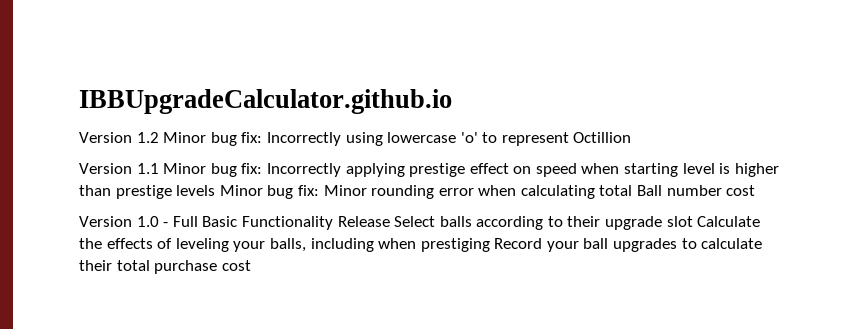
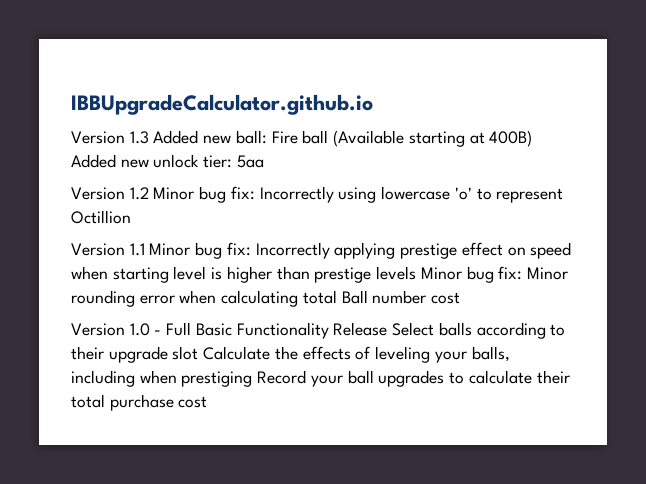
(452, 101) none -> [71,130,533,147] [71,154,264,168] // Version 1.3 Added new ball: Fire ball (Available starting at 400B) Added new unlock tier: 5aa

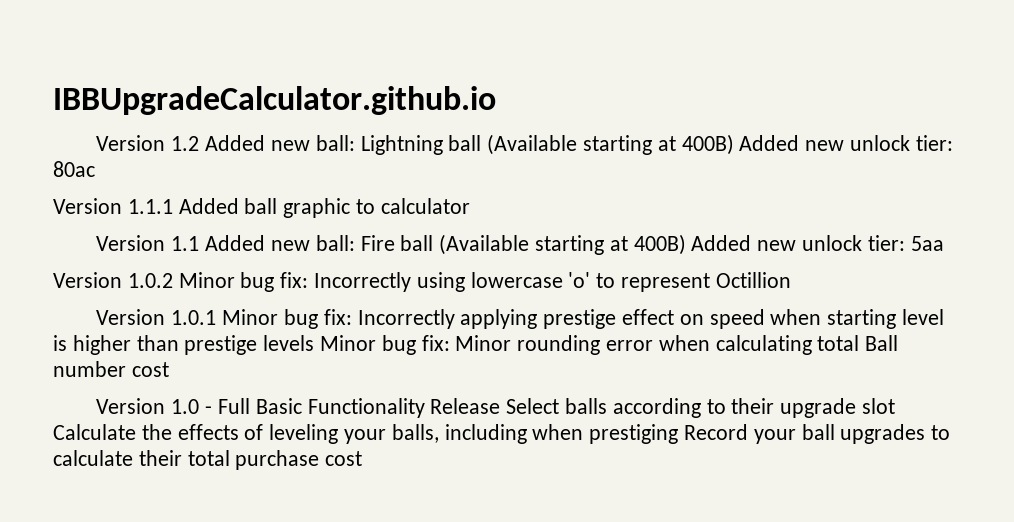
[129,131,149,144] 1.3 -> [171,134,953,155] [53,161,95,177] [53,198,470,218] [96,235,200,251] 1.2 Added new ball: Lightning ball (Available starting at 400B) Added new unlock tier: 80ac // Version 1.1.1 Added ball graphic to calculator // Version 1.1
[129,187,149,200] 1.2 -> [127,273,173,288] 1.0.2
[129,243,145,256] 1.1 -> [171,310,217,325] 1.0.1

